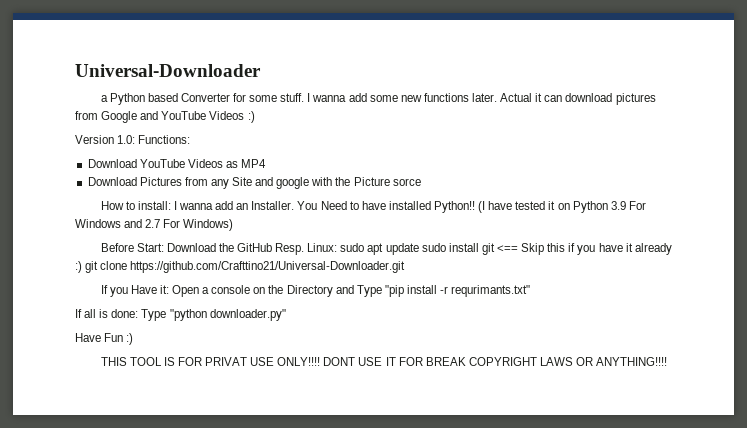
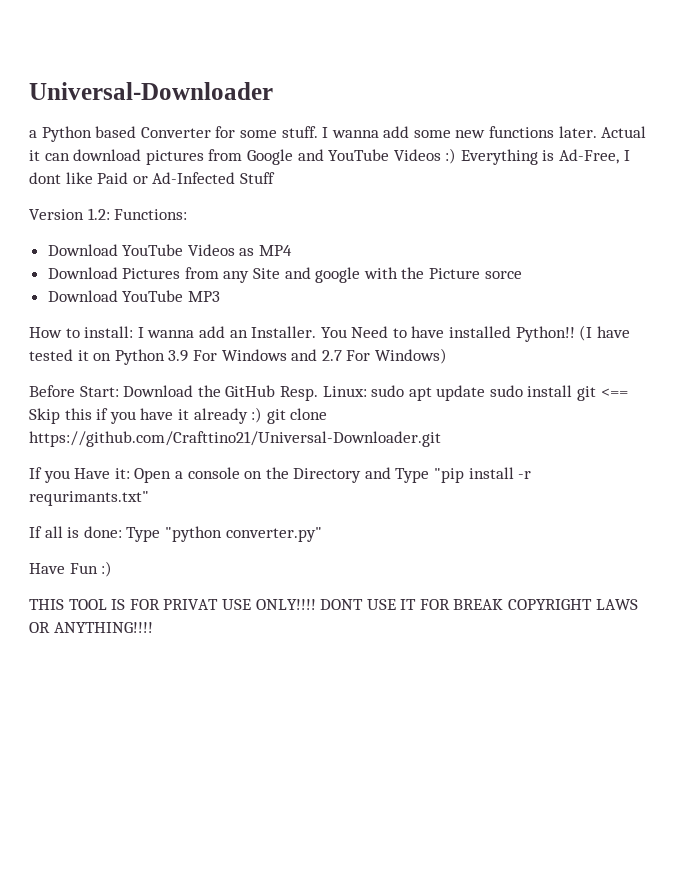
(255, 117) none -> [460,149,630,165] [29,172,275,184] Everything is Ad-Free, I dont like Paid or Ad-Infected Stuff
[117,135,136,144] 1.0: -> [87,208,110,220] 1.2:
(421, 182) none -> [47,290,220,302] // Download YouTube MP3
[209,309,286,321] downloader.py" -> [225,527,322,542] converter.py"

